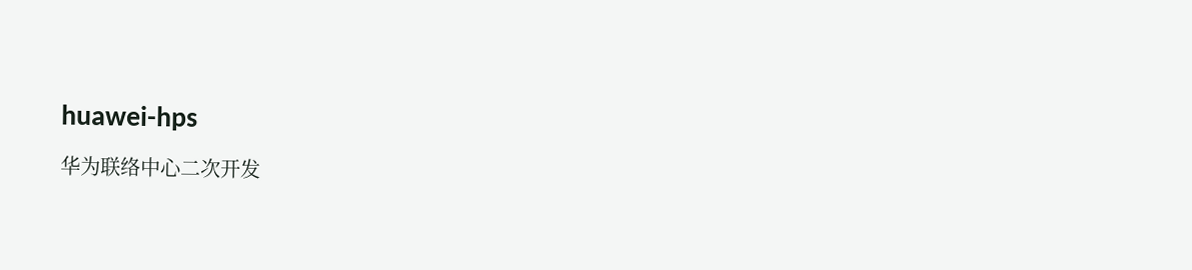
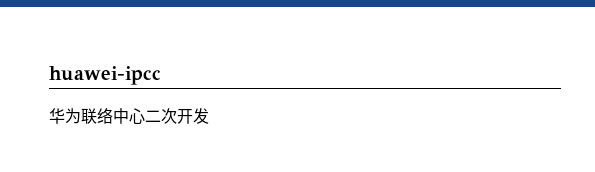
[61,104,198,131] huawei-hps -> [49,66,161,85] huawei-ipcc

